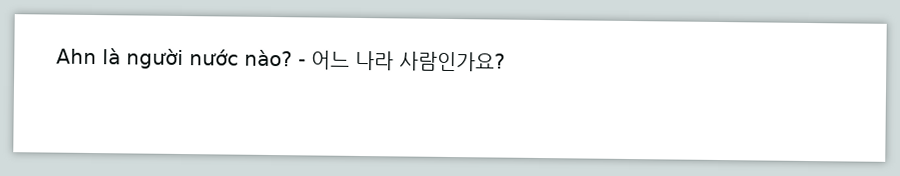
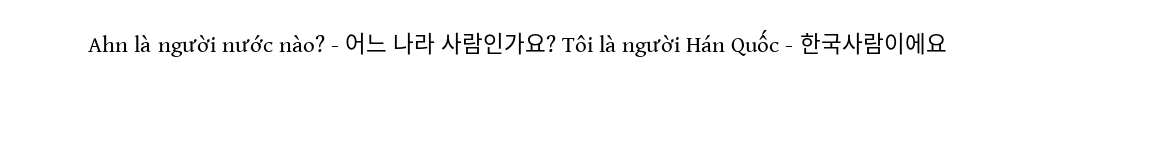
(506, 61) none -> [562,29,947,57] Tôi là người Hán Quốc - 한국사람이에요

